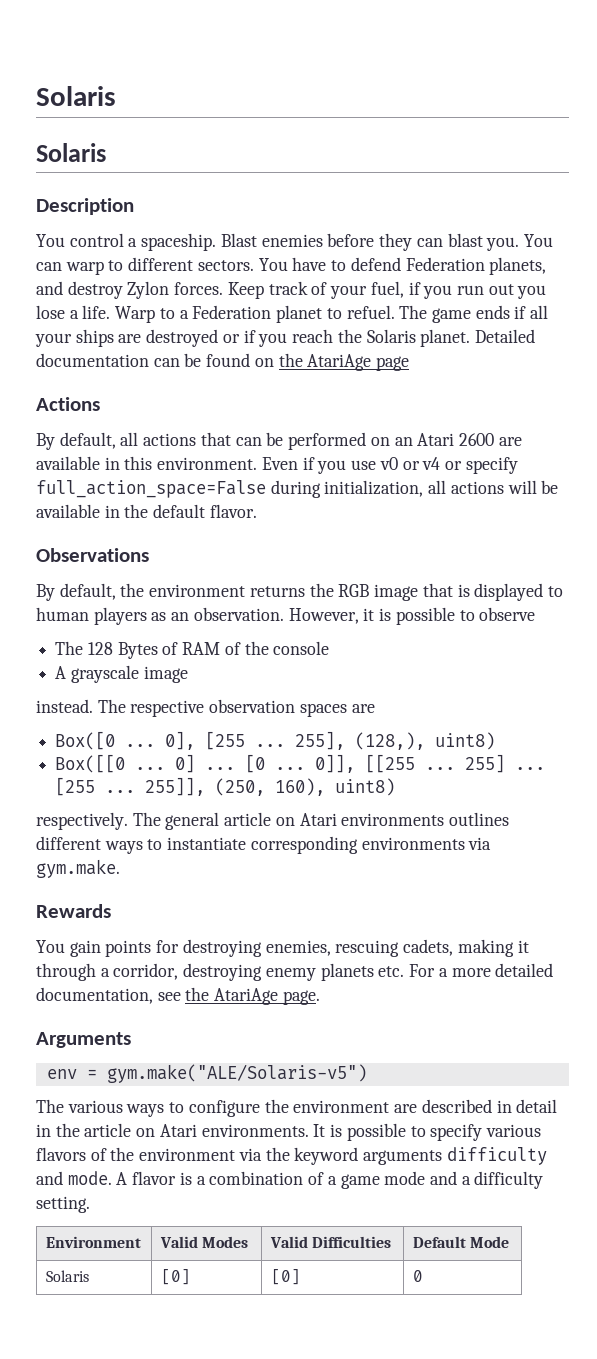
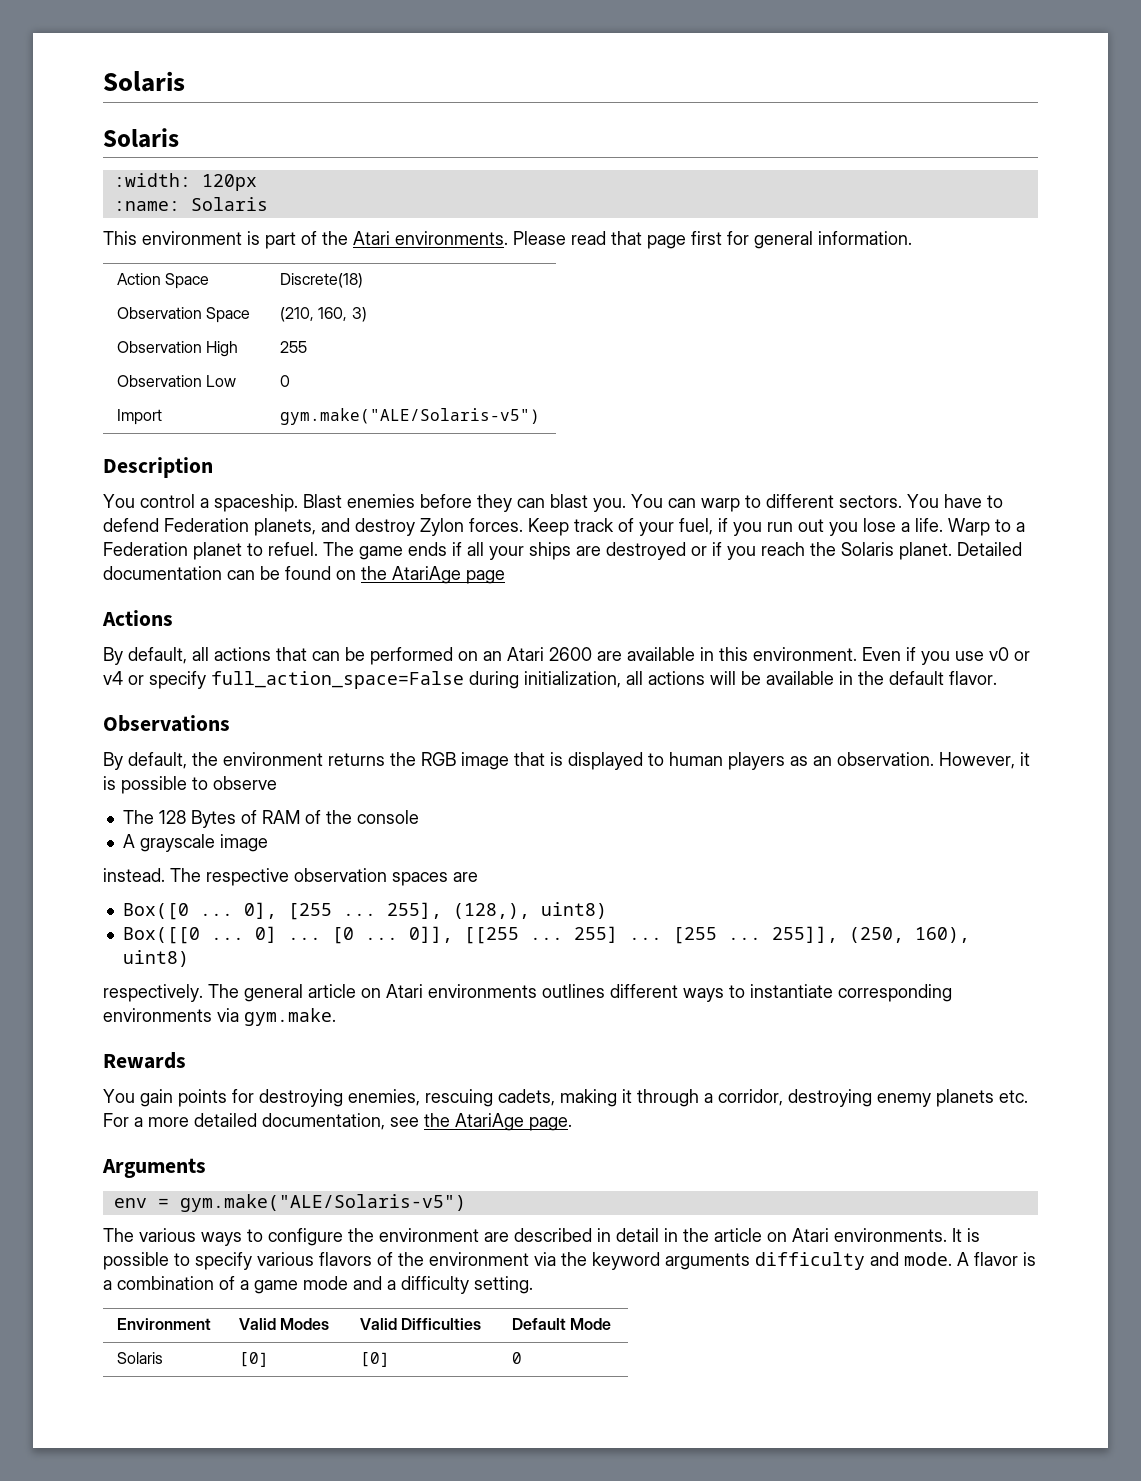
(106, 152) none -> [113,173,257,191] [113,197,268,211] [103,231,912,249] [116,273,210,289] [279,273,363,288] [116,307,251,323] [279,307,367,322] [116,341,239,357] [279,341,307,353] [116,375,237,387] [279,375,290,387] [116,409,162,425] [279,408,540,425] // :width: 120px // :name: Solaris // This environment is part of the Atari environments. Please read that page first for general information. // Action Space | Discrete(18) // Observation Space | (210, 160, 3) // Observation High | 255 // Observation Low | 0 // Import | gym.make("ALE/Solaris-v5")

